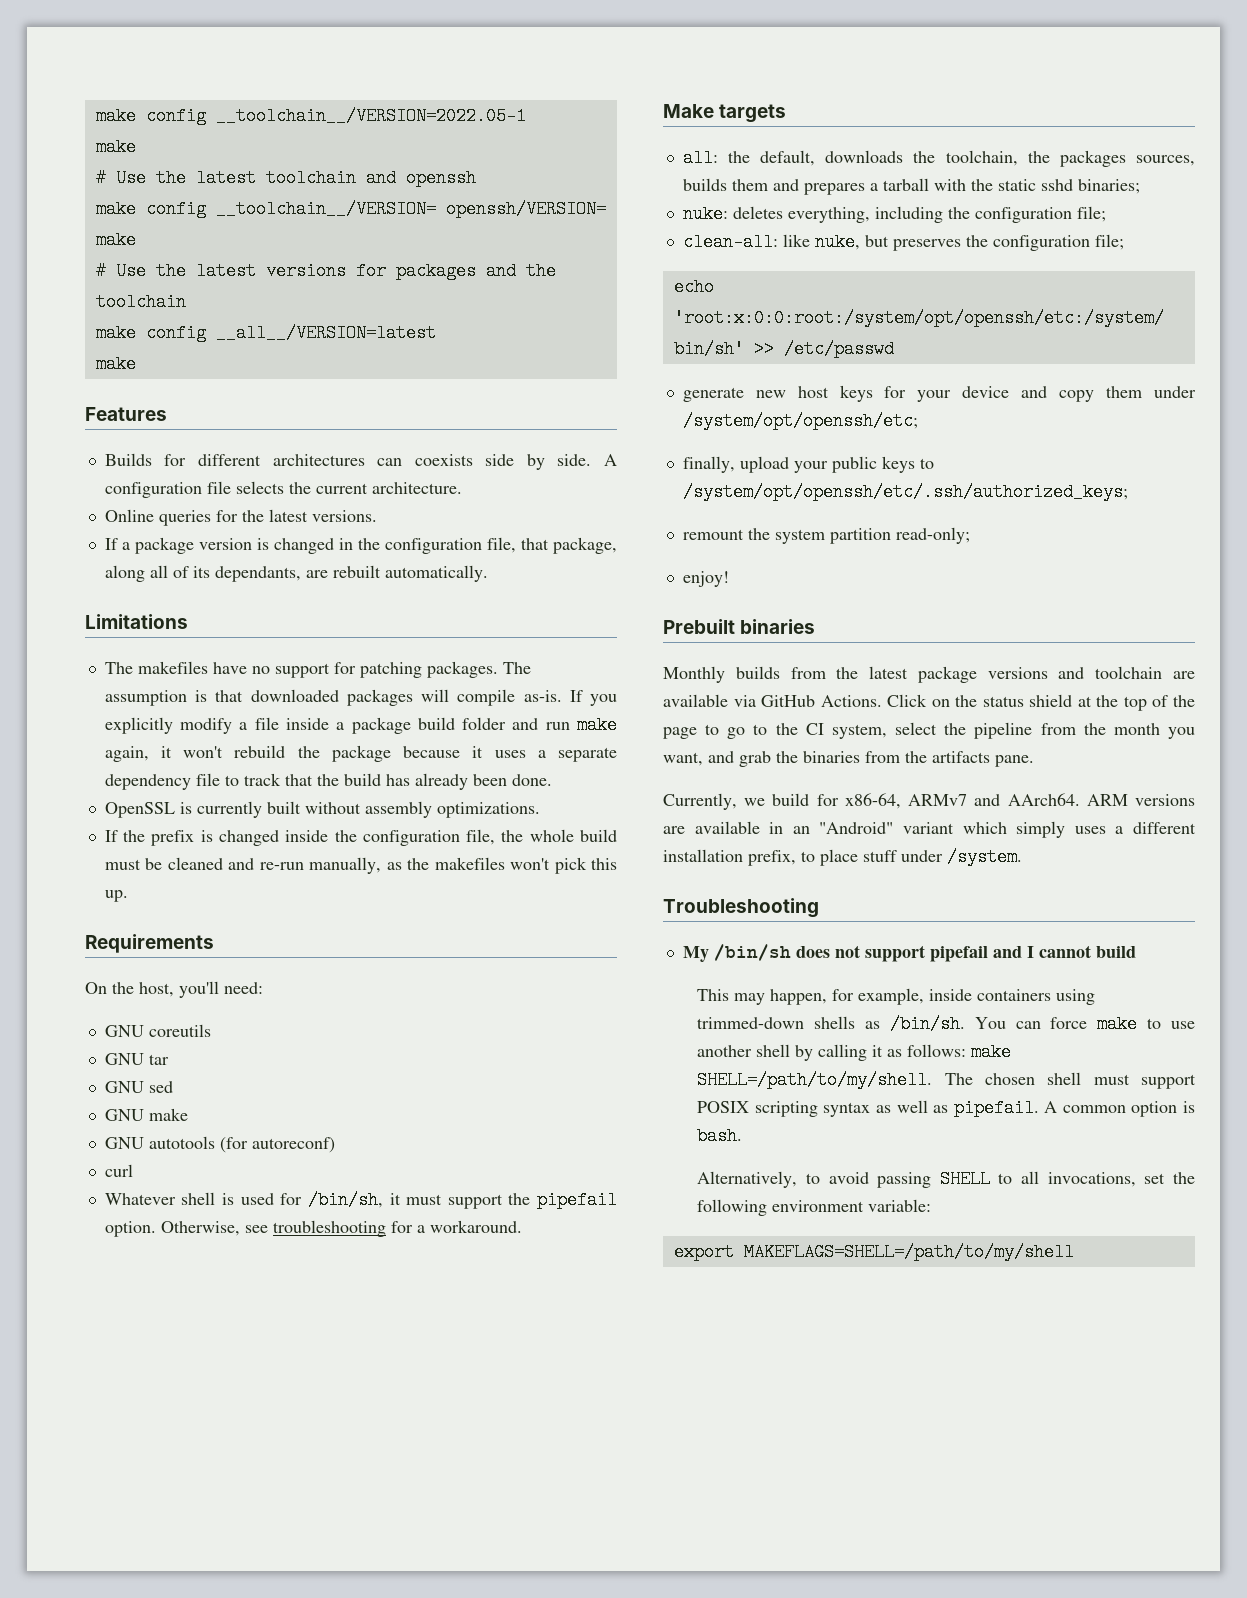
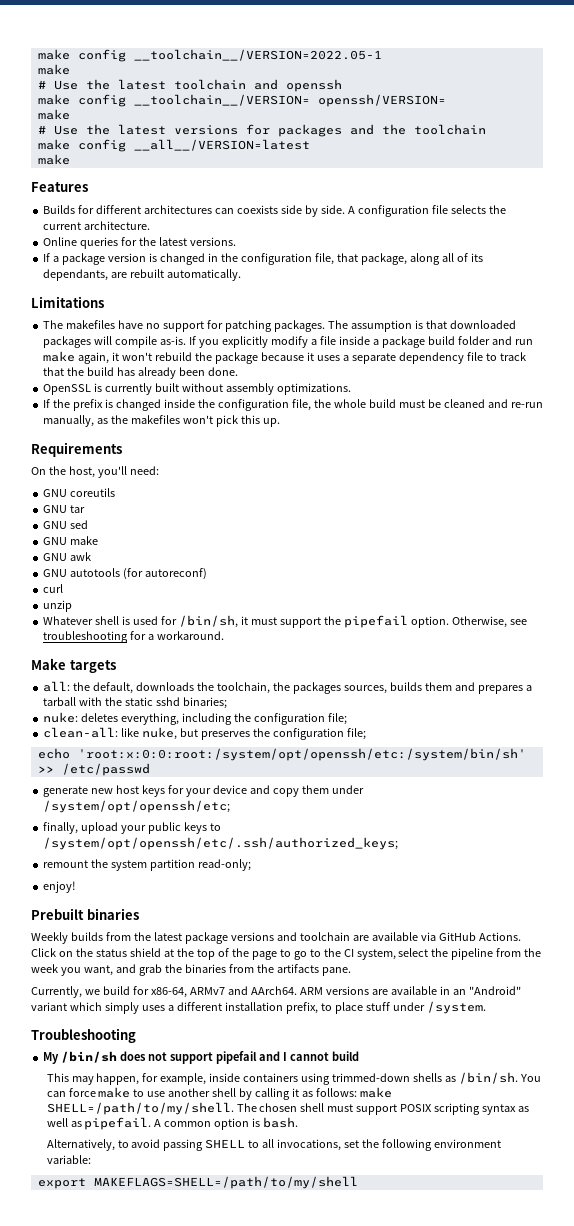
(188, 1114) none -> [43,552,92,561] // GNU awk
(133, 1170) none -> [43,600,73,612] // unzip
[663,666,725,683] Monthly -> [31,932,68,944] Weekly
[1113,723,1160,735] month -> [31,964,58,973] week

